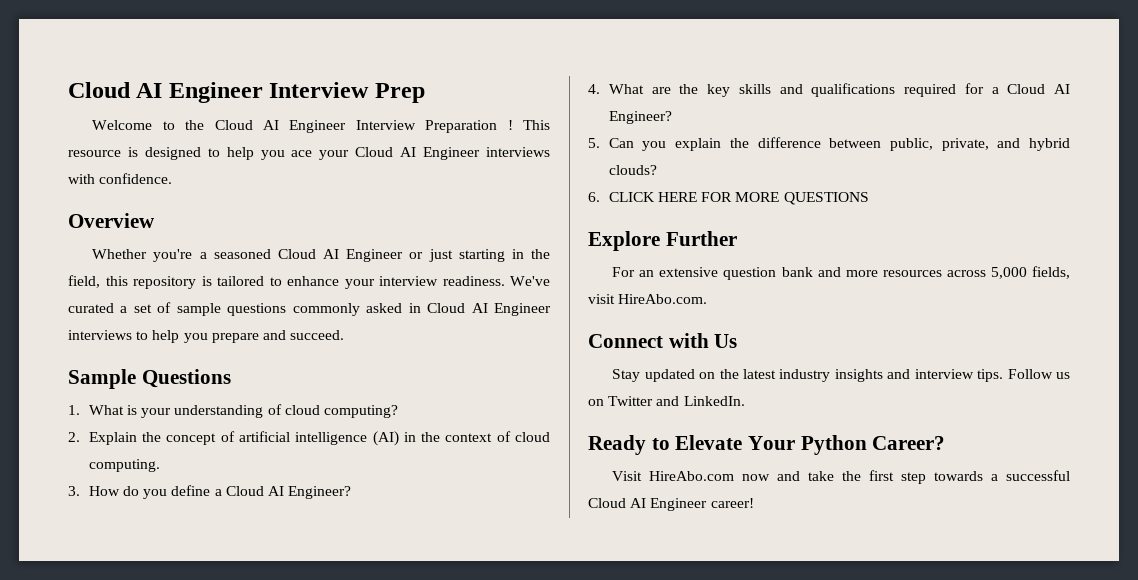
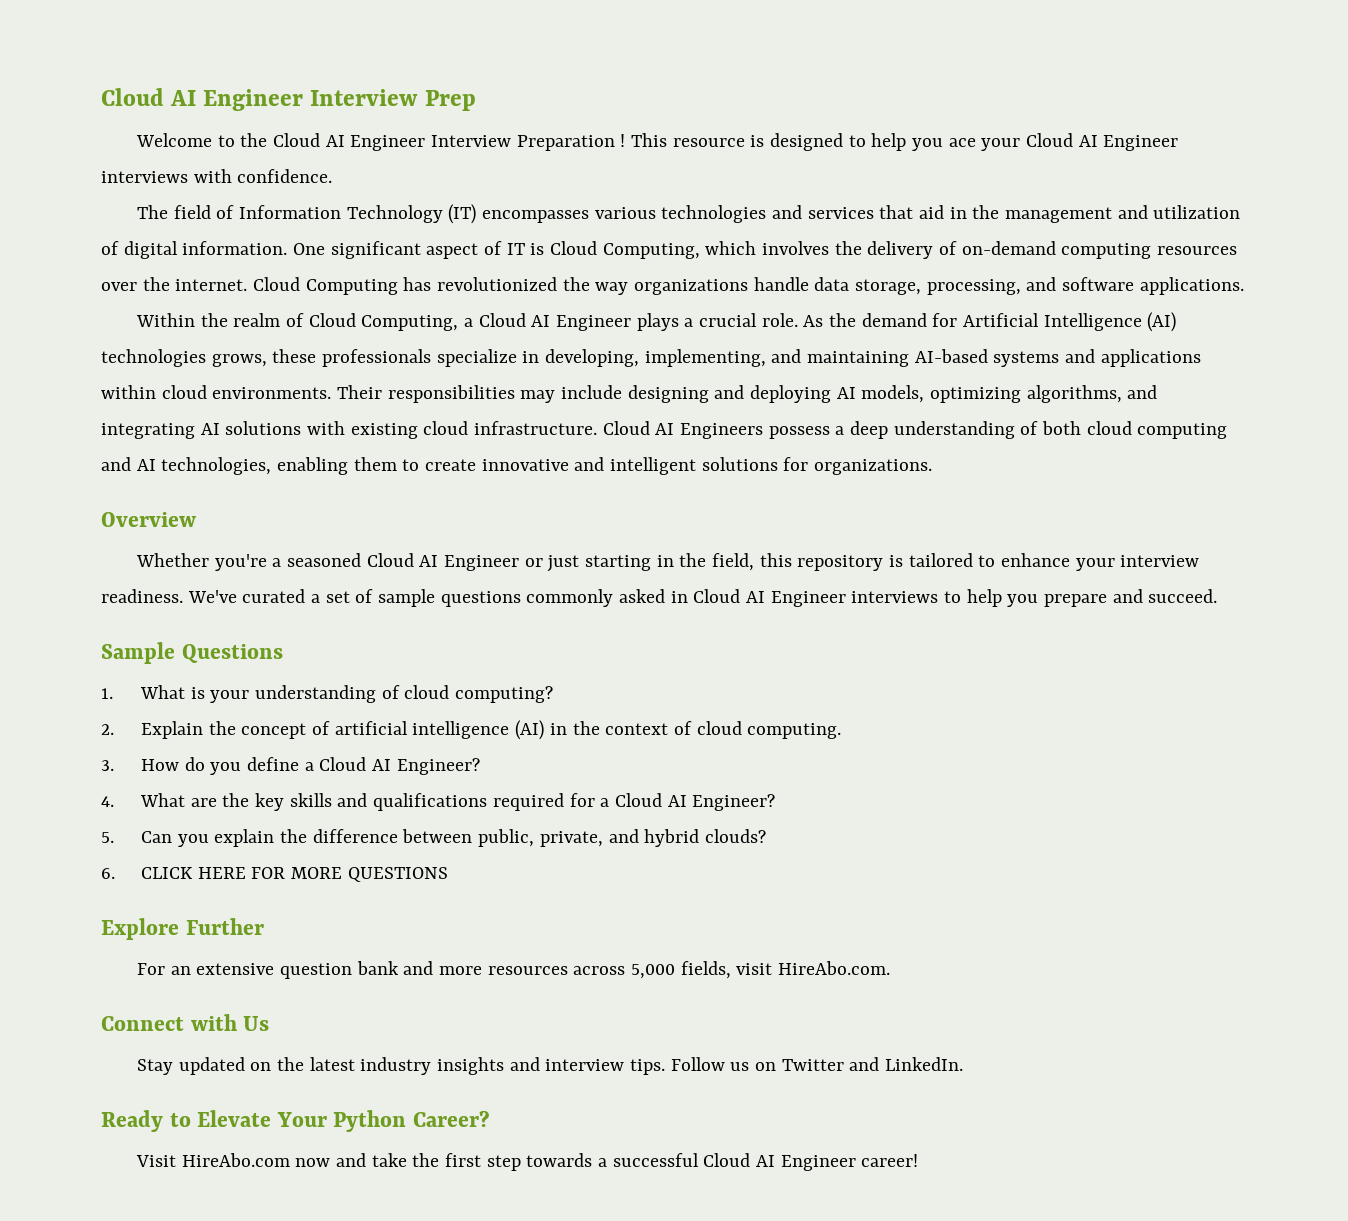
(173, 178) none -> [137,204,1241,224] [101,241,1238,259] [101,277,1244,295] [136,312,1177,332] [101,349,1201,367] [101,385,1158,403] [101,421,1228,439] [101,457,933,475] // The field of Information Technology (IT) encompasses various technologies and services that aid in the management and utilization of digital information. One significant aspect of IT is Cloud Computing, which involves the delivery of on-demand computing resources over the internet. Cloud Computing has revolutionized the way organizations handle data storage, processing, and software applications. // Within the realm of Cloud Computing, a Cloud AI Engineer plays a crucial role. As the demand for Artificial Intelligence (AI) technologies grows, these professionals specialize in developing, implementing, and maintaining AI-based systems and applications within cloud environments. Their responsibilities may include designing and deploying AI models, optimizing algorithms, and integrating AI solutions with existing cloud infrastructure. Cloud AI Engineers possess a deep understanding of both cloud computing and AI technologies, enabling them to create innovative and intelligent solutions for organizations.

